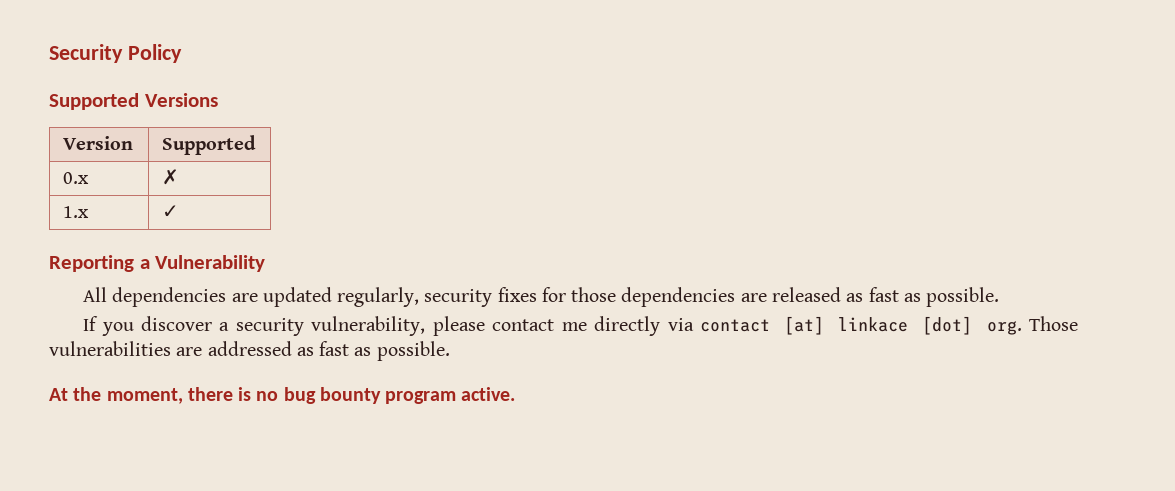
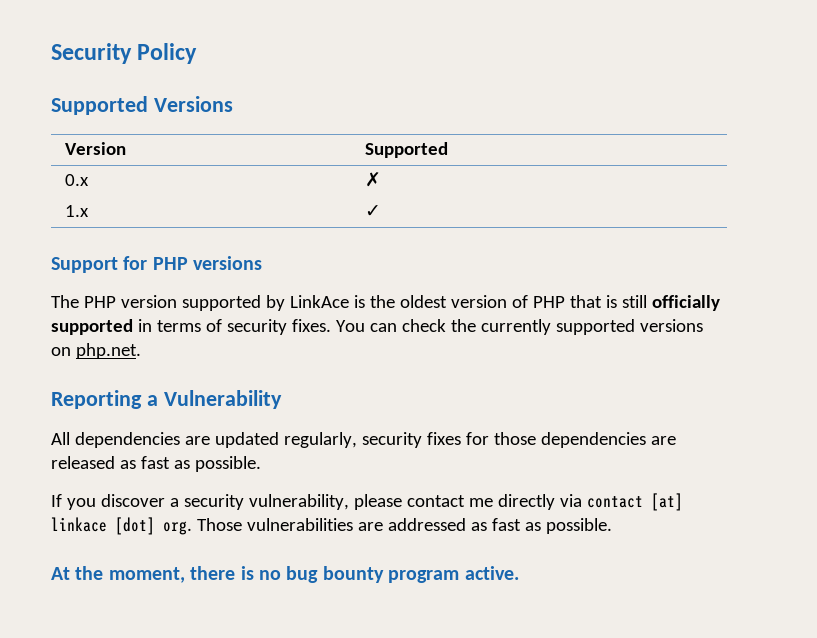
(180, 211) none -> [51,256,263,273] [51,295,720,311] [51,319,703,335] [51,343,141,359] // Support for PHP versions // The PHP version supported by LinkAce is the oldest version of PHP that is still officially supported in terms of security fixes. You can check the currently supported versions on php.net.

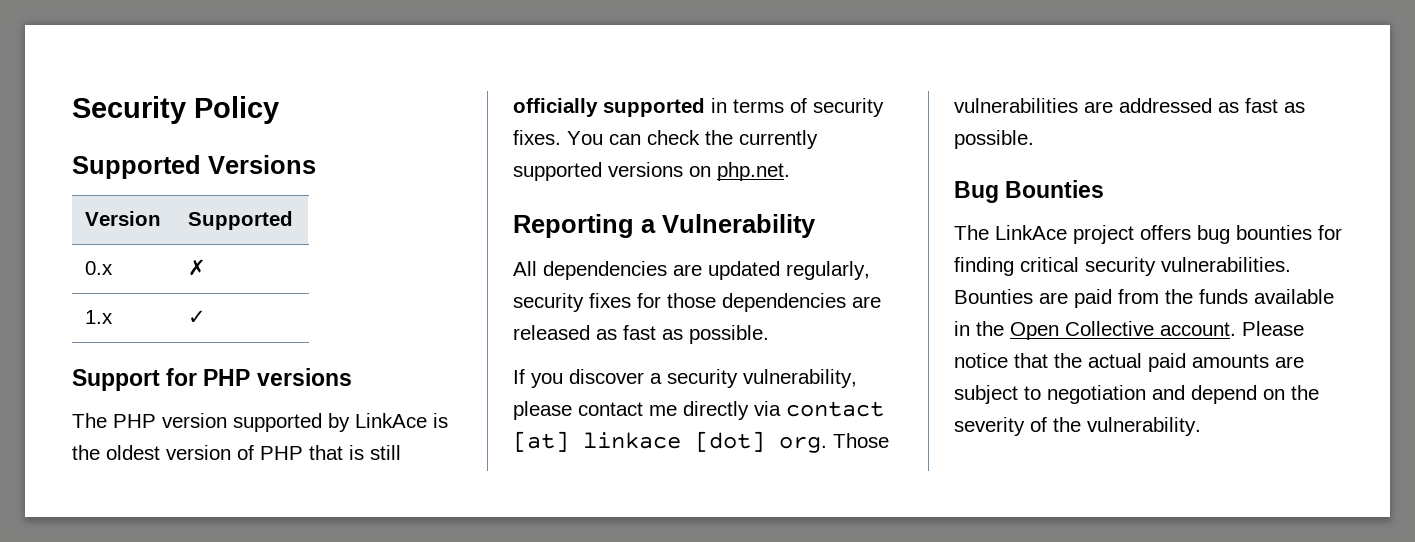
[51,566,519,583] At the moment, there is no bug bounty program active. -> [954,180,1105,203] [954,225,1342,244] [954,257,1291,276] [954,289,1334,308] [954,321,1304,340] [954,353,1304,372] [954,385,1319,404] [954,417,1201,436] Bug Bounties // The LinkAce project offers bug bounties for finding critical security vulnerabilities. Bounties are paid from the funds available in the Open Collective account. Please notice that the actual paid amounts are subject to negotiation and depend on the severity of the vulnerability.

